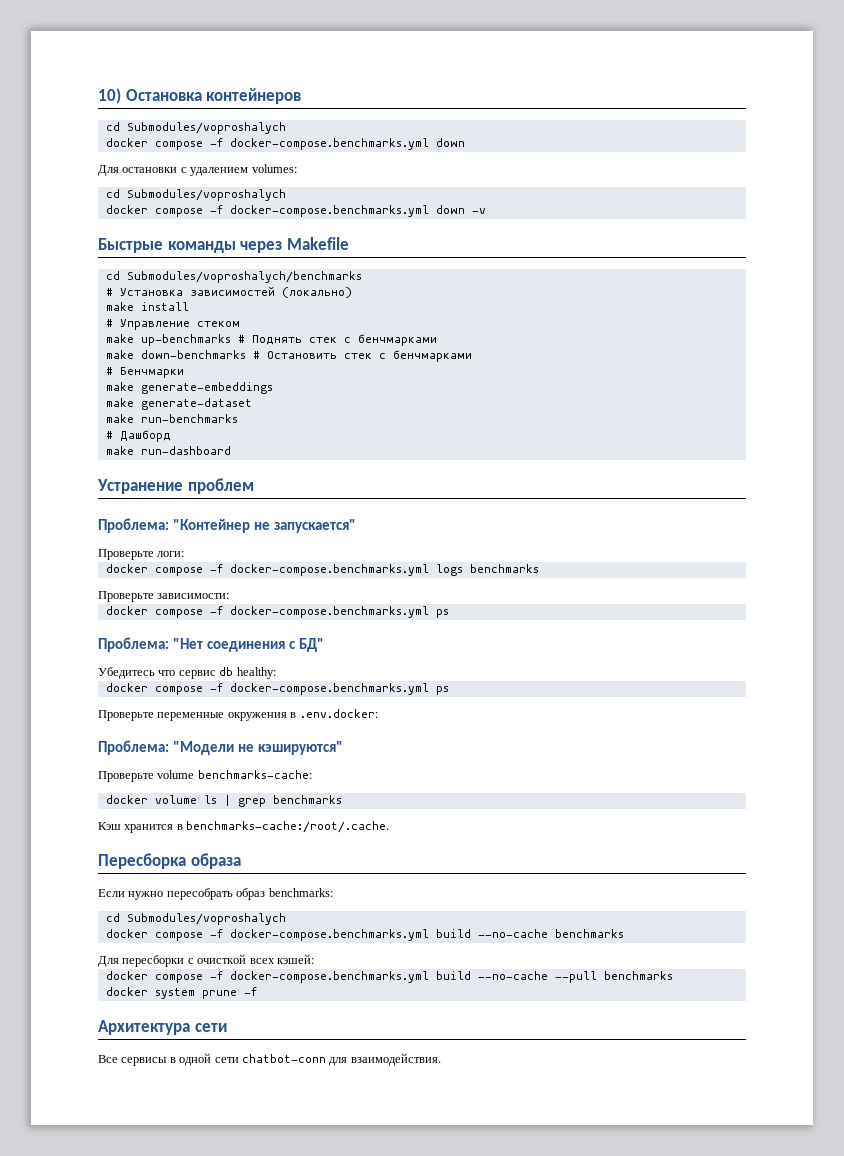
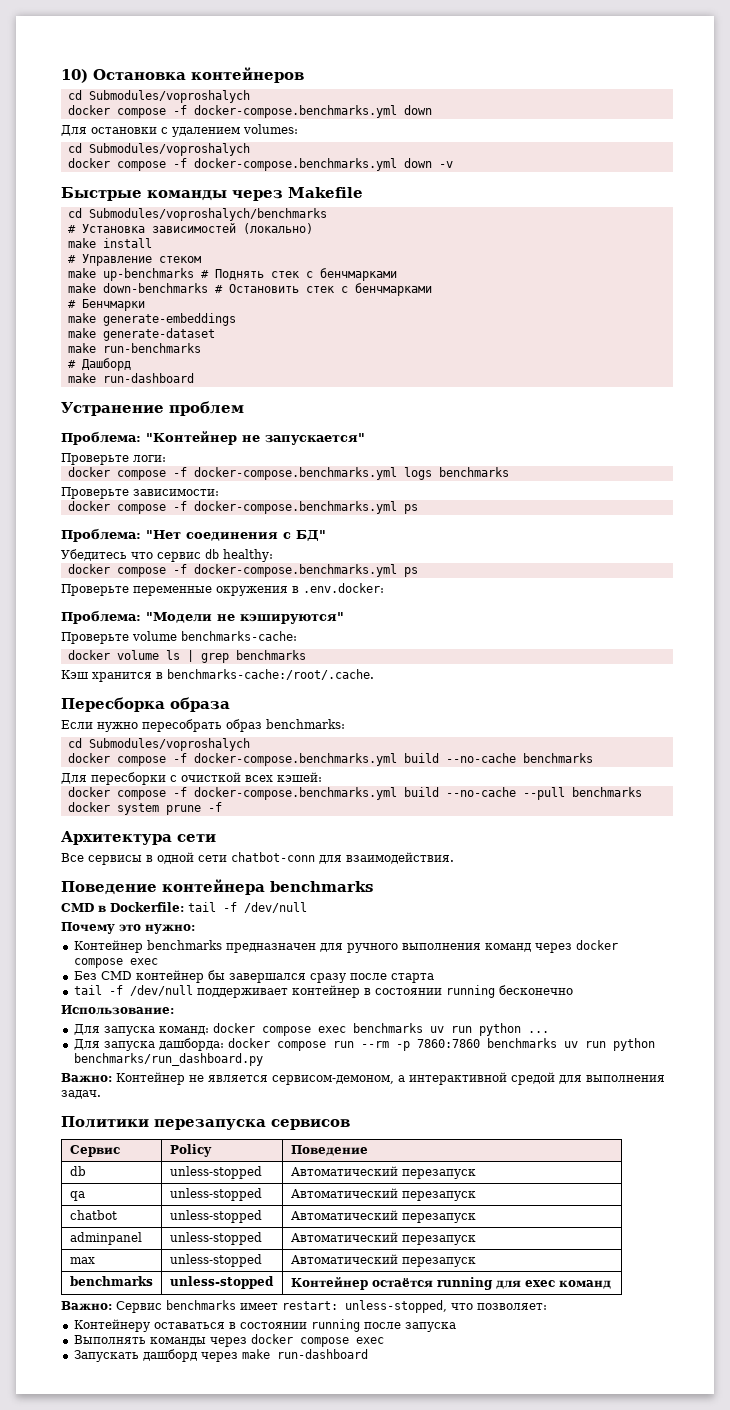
(441, 1059) none -> [61,879,373,895] [61,902,307,913] [61,922,195,934] [73,940,618,953] [73,958,158,968] [73,970,434,983] [73,985,573,998] [61,1005,174,1015] [73,1023,549,1036] [73,1038,655,1051] [73,1053,263,1066] [61,1072,665,1085] [61,1090,101,1099] [61,1116,350,1130] [69,1145,120,1157] [169,1144,212,1157] [290,1145,368,1156] [69,1166,86,1176] [169,1166,262,1179] [290,1166,476,1179] [69,1191,85,1201] [169,1188,262,1201] [290,1188,476,1201] [69,1210,117,1220] [169,1210,262,1223] [290,1210,476,1223] [69,1232,142,1245] [169,1232,262,1245] [290,1232,476,1245] [69,1257,95,1264] [169,1254,262,1267] [290,1254,476,1267] [69,1276,153,1286] [169,1276,274,1289] [290,1276,611,1290] [61,1300,547,1313] [73,1319,456,1332] [73,1334,384,1347] [73,1349,368,1362] // Поведение контейнера benchmarks // CMD в Dockerfile: tail -f /dev/null // Почему это нужно: // Контейнер benchmarks предназначен для ручного выполнения команд через docker compose exec // Без CMD контейнер бы завершался сразу после старта // tail -f /dev/null поддерживает контейнер в состоянии running бесконечно // Использование: // Для запуска команд: docker compose exec benchmarks uv run python ... // Для запуска дашборда: docker compose run --rm -p 7860:7860 benchmarks uv run python benchmarks/run_dashboard.py // Важно: Контейнер не является сервисом-демоном, а интерактивной средой для выполнения задач. // Политики перезапуска сервисов // Сервис | Policy | Поведение // db | unless-stopped | Автоматический перезапуск // qa | unless-stopped | Автоматический перезапуск // chatbot | unless-stopped | Автоматический перезапуск // adminpanel | unless-stopped | Автоматический перезапуск // max | unless-stopped | Автоматический перезапуск // benchmarks | unless-stopped | Контейнер остаётся running для exec команд // Важно: Сервис benchmarks имеет restart: unless-stopped, что позволяет: // Контейнеру оставаться в состоянии running после запуска // Выполнять команды через docker compose exec // Запускать дашборд через make run-dashboard

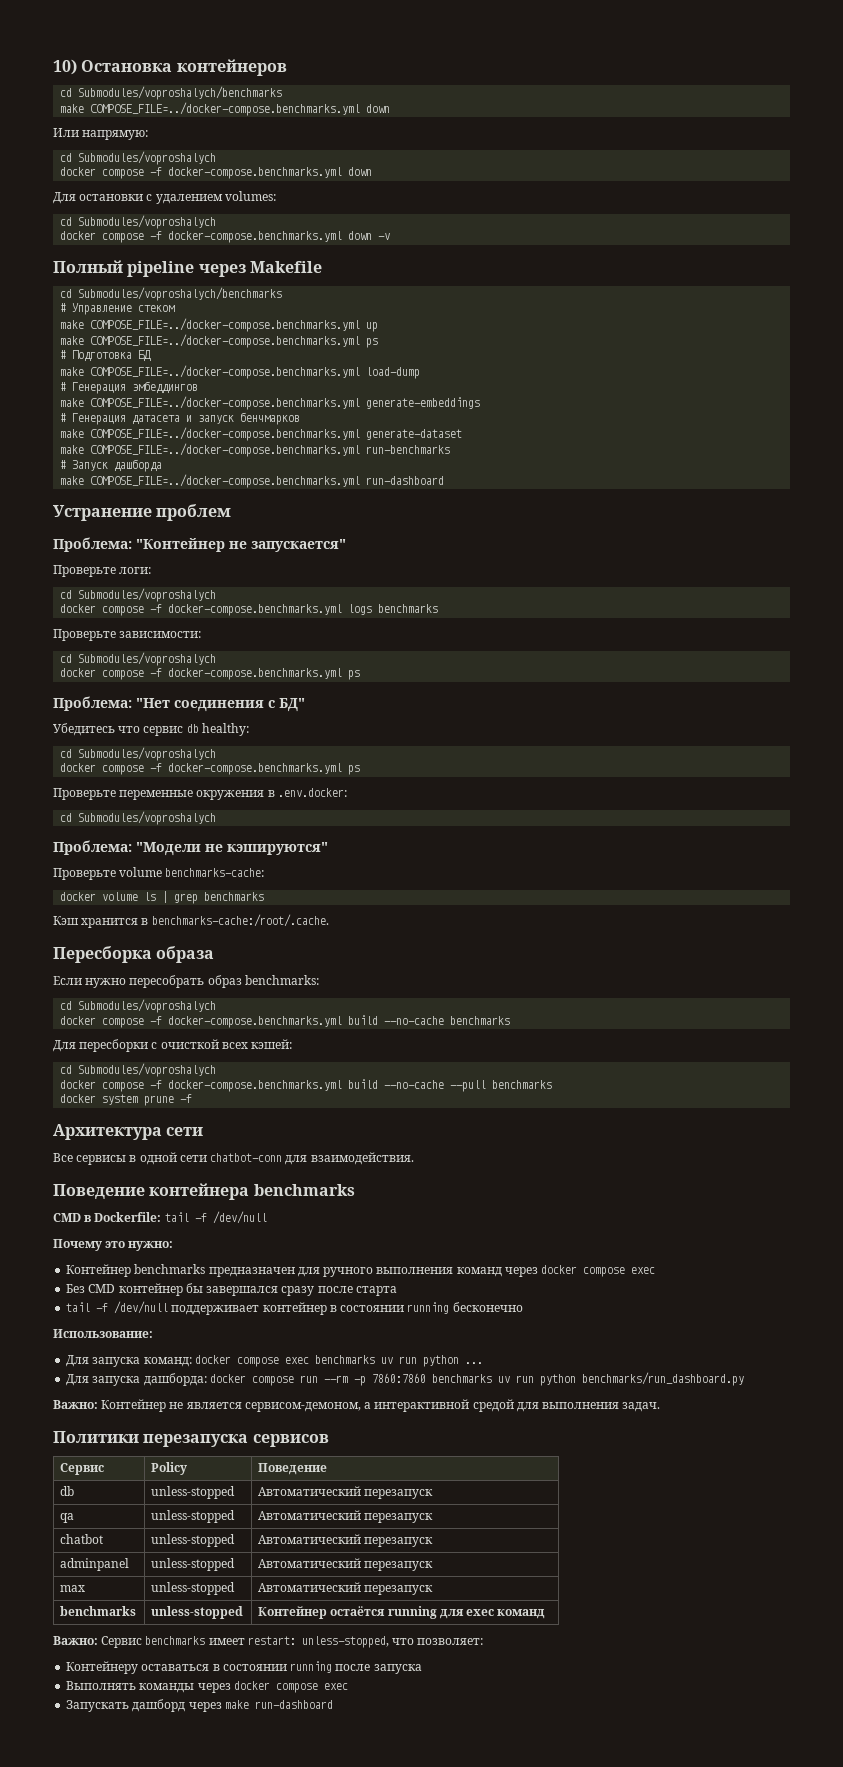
(304, 75) none -> [60,86,283,100] [60,102,391,116] [53,128,149,140] // cd Submodules/voproshalych/benchmarks // make COMPOSE_FILE=../docker-compose.benchmarks.yml down // Или напрямую:
[61,187,227,201] Быстрые команды -> [53,260,195,277] Полный pipeline
[81,223,313,234] [67,238,152,248] [67,254,201,266] [67,268,397,281] [67,283,432,296] [67,299,145,311] [67,313,236,326] [67,328,96,338] Установка зависимостей (локально) // make install // # Управление стеком // make up-benchmarks # Поднять стек с бенчмарками // make down-benchmarks # Остановить стек с бенчмарками // # Бенчмарки // make generate-embeddings // make -> [72,303,176,315] [60,318,379,332] [60,334,379,348] [60,350,152,362] [60,365,421,379] [60,381,199,394] [60,396,481,410] [60,412,301,425] [60,427,361,441] Управление стеком // make COMPOSE_FILE=../docker-compose.benchmarks.yml up // make COMPOSE_FILE=../docker-compose.benchmarks.yml ps // # Подготовка БД // make COMPOSE_FILE=../docker-compose.benchmarks.yml load-dump // # Генерация эмбеддингов // make COMPOSE_FILE=../docker-compose.benchmarks.yml generate-embeddings // # Генерация датасета и запуск бенчмарков // make COMPOSE_FILE=../docker-compose.benchmarks.yml
(96, 348) none -> [90,443,361,457] COMPOSE_FILE=../docker-compose.benchmarks.yml
[81,358,131,371] [67,373,96,383] Дашборд // make -> [72,459,163,472] [60,474,361,488] Запуск дашборда // make COMPOSE_FILE=../docker-compose.benchmarks.yml
(166, 458) none -> [60,588,217,602] // cd Submodules/voproshalych
(219, 492) none -> [60,652,217,666] // cd Submodules/voproshalych
(273, 555) none -> [60,747,217,761] // cd Submodules/voproshalych
(384, 588) none -> [60,811,217,825] // cd Submodules/voproshalych
(322, 777) none -> [60,1063,217,1077] // cd Submodules/voproshalych

